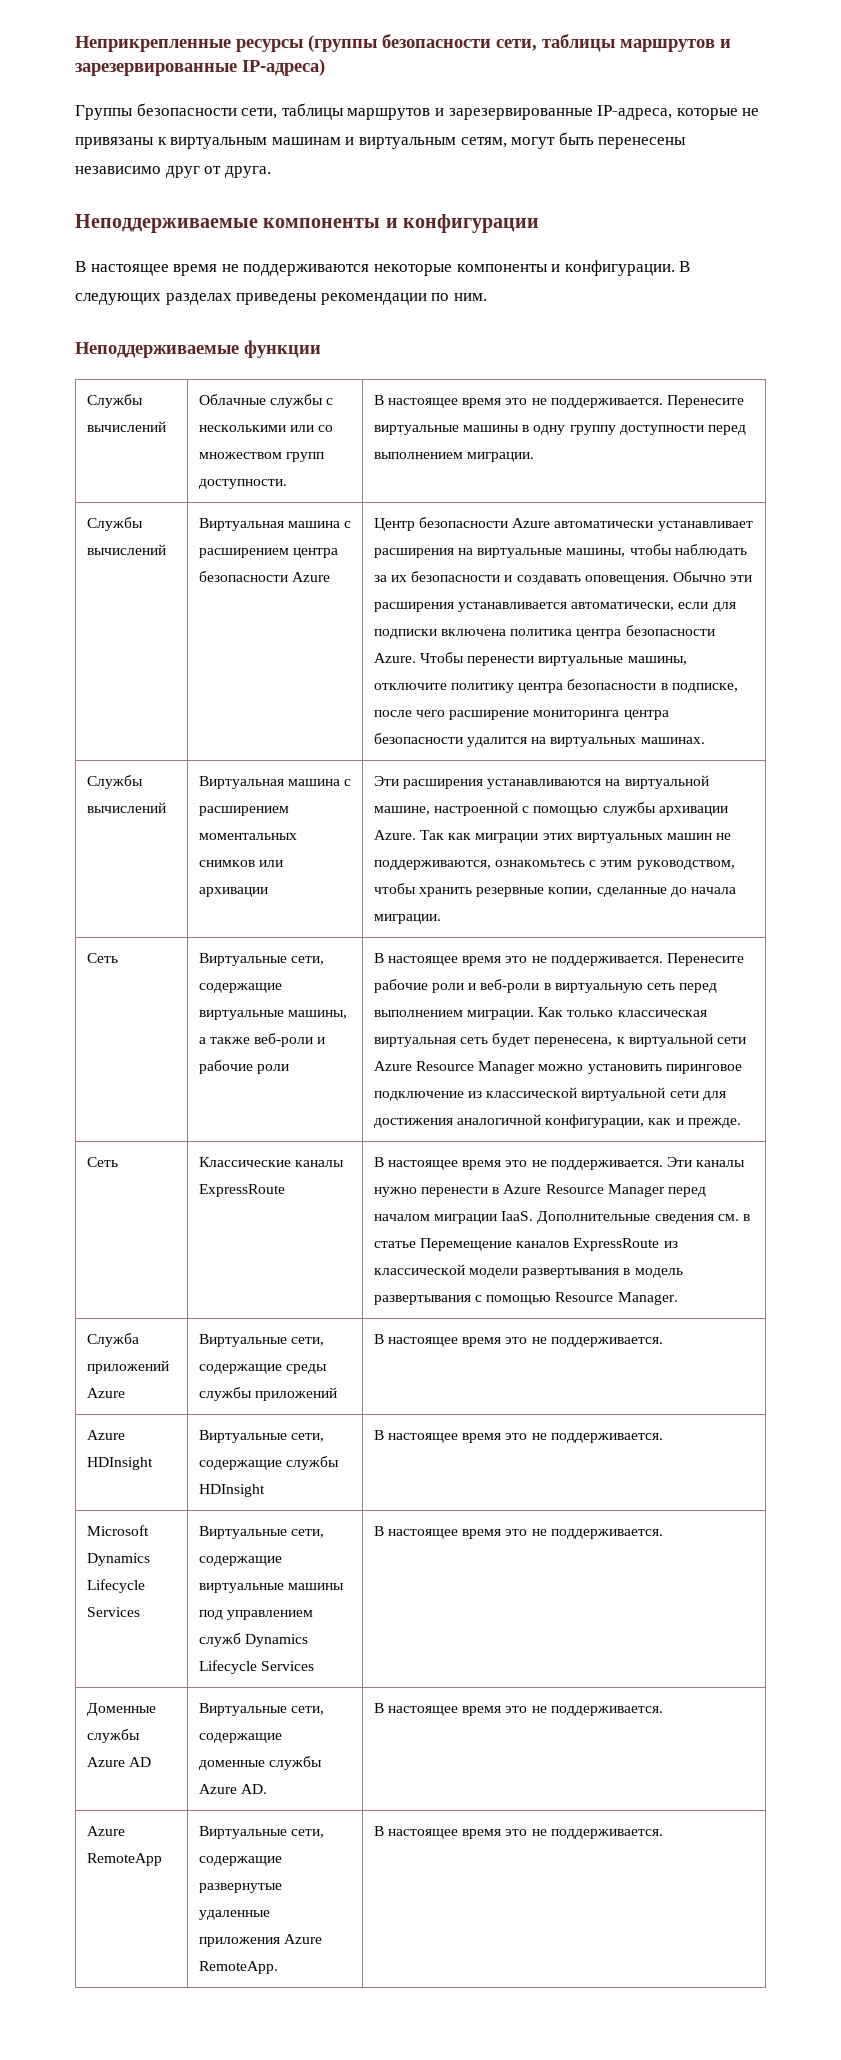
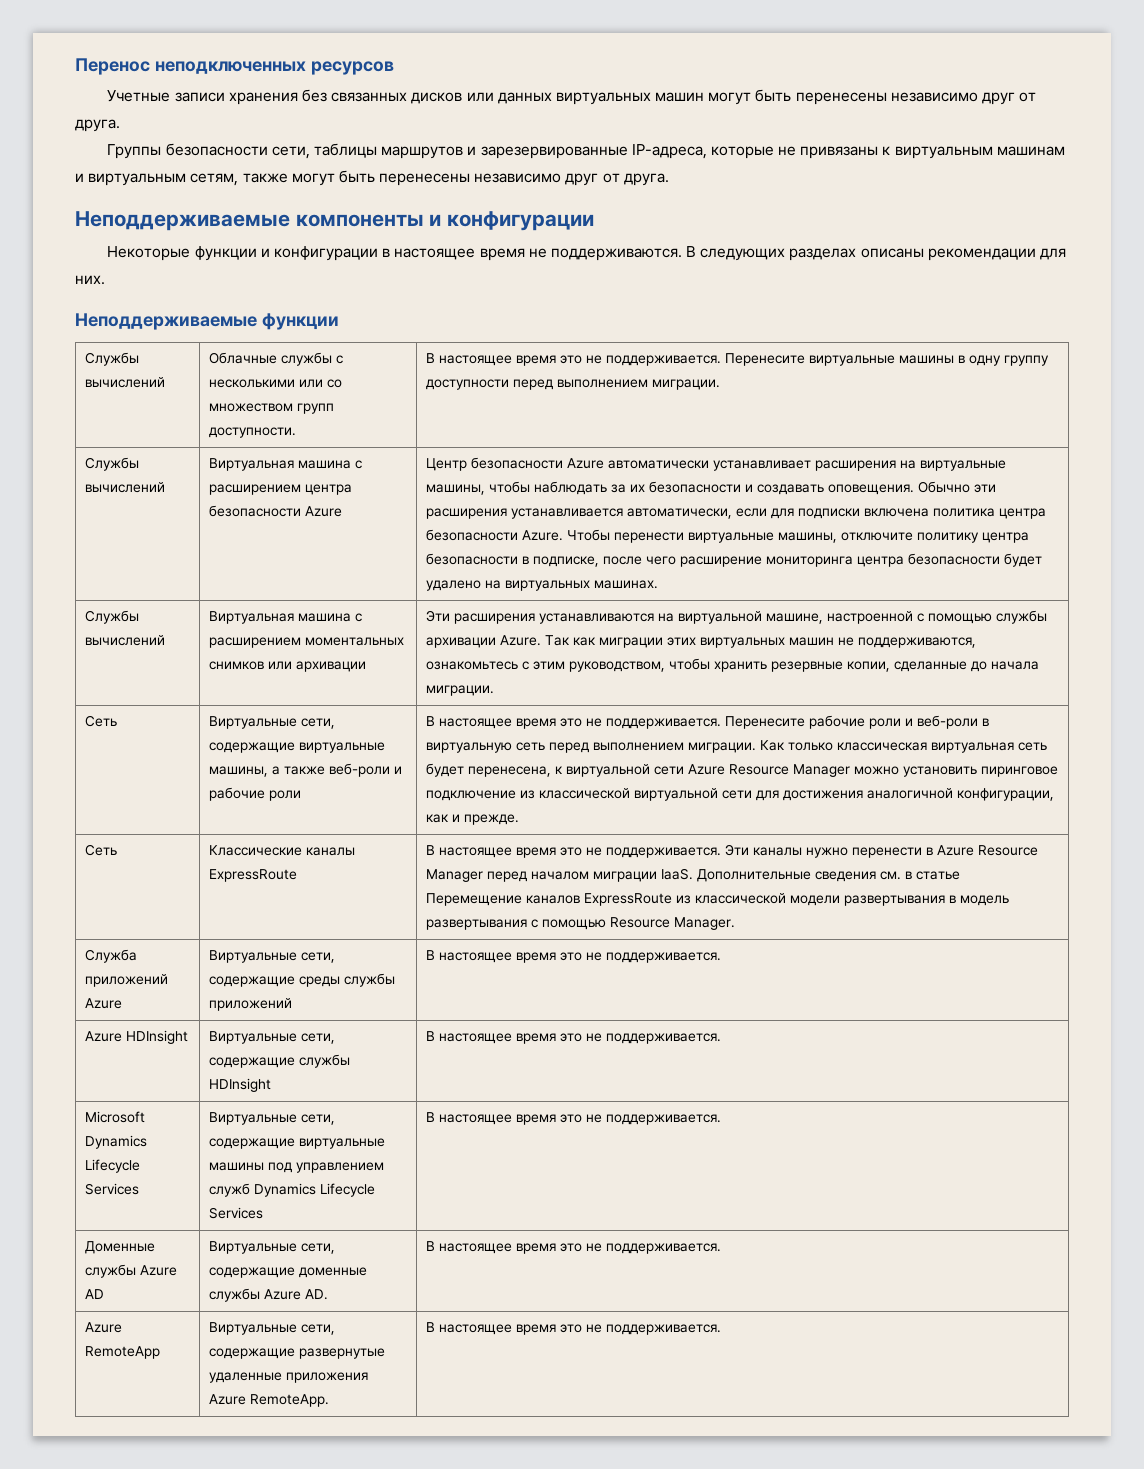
[75,34,731,52] [75,59,325,76] Неприкрепленные ресурсы (группы безопасности сети, таблицы маршрутов и зарезервированные IP-адреса) -> [75,58,394,75] [107,89,1037,105] [75,119,120,132] Перенос неподключенных ресурсов // Учетные записи хранения без связанных дисков или данных виртуальных машин могут быть перенесены независимо друг от друга.
(507, 142) none -> [242,173,288,183] также
[75,260,691,276] [75,293,487,305] В настоящее время не поддерживаются некоторые компоненты и конфигурации. В следующих разделах приведены рекомендации по ним. -> [107,246,1067,261] [75,275,105,285] Некоторые функции и конфигурации в настоящее время не поддерживаются. В следующих разделах описаны рекомендации для них.
[466,737,527,747] удалится -> [1004,553,1043,567] [426,580,482,591] будет удалено

